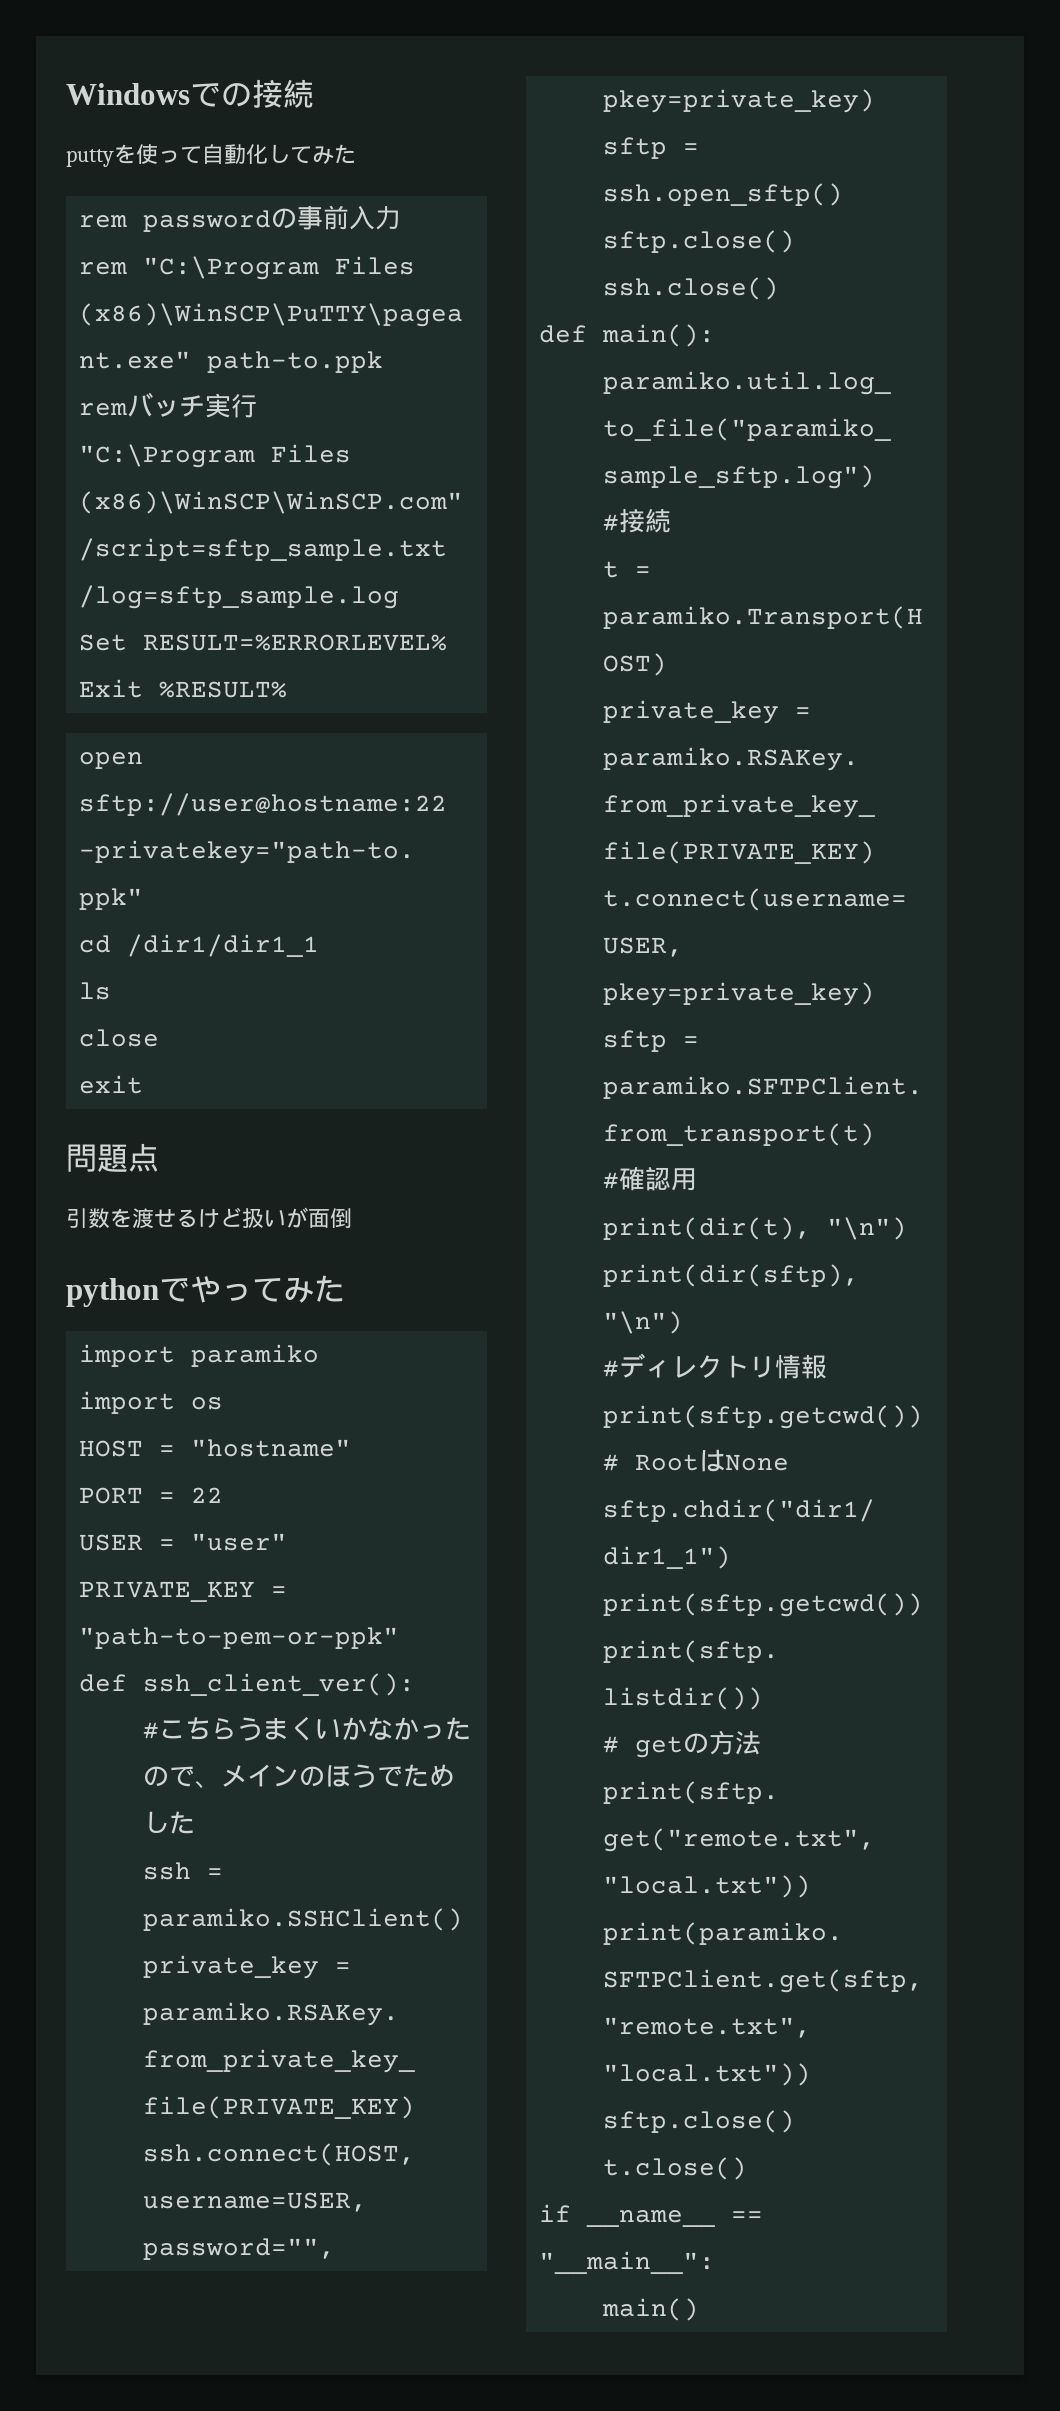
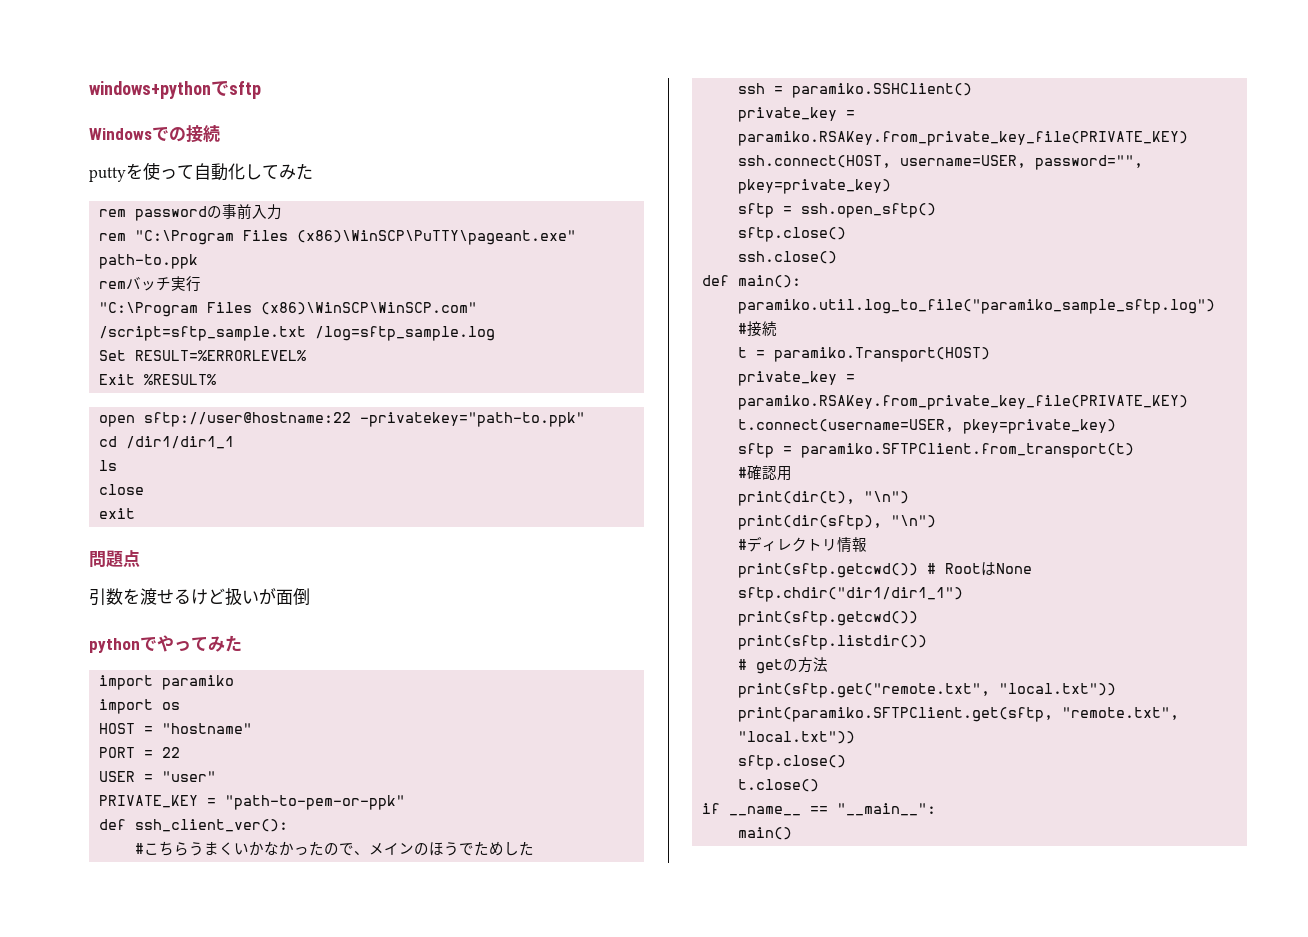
(66, 94) none -> [89,81,261,99] windows+pythonでsftp //

